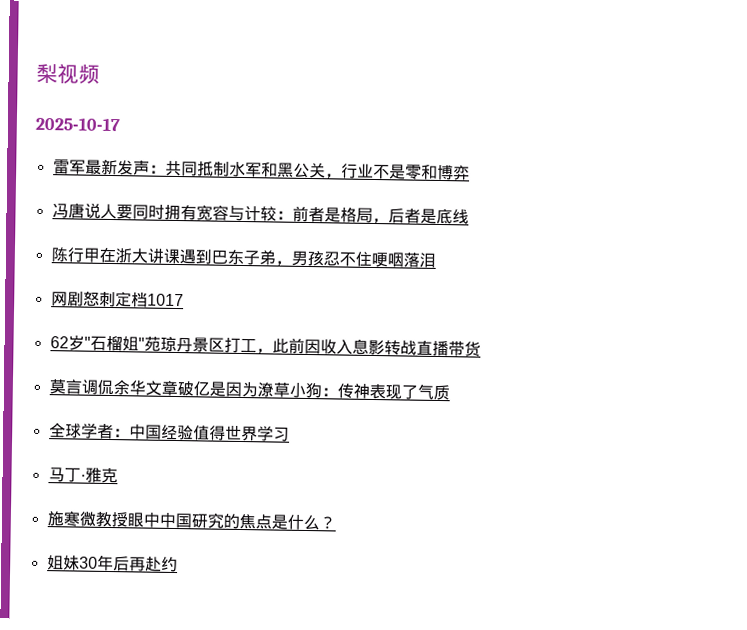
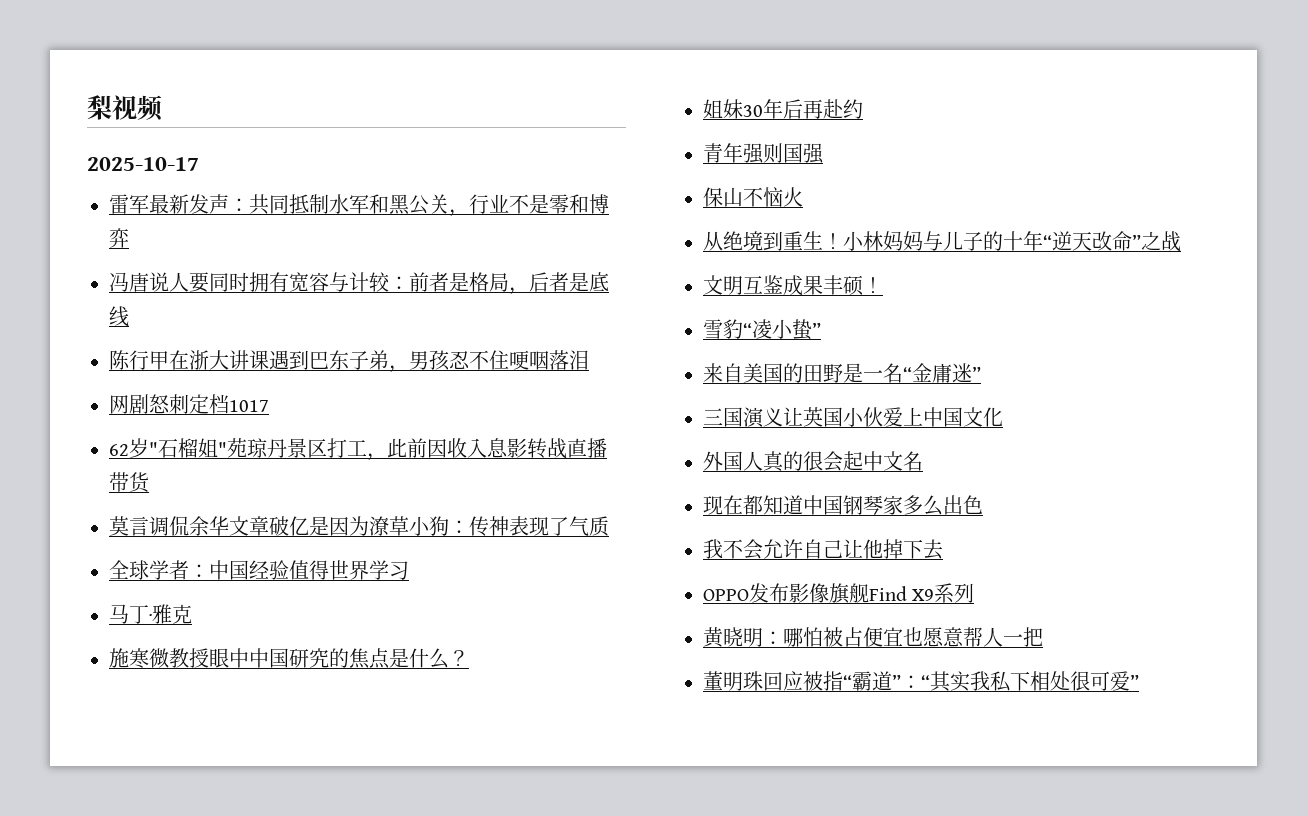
(178, 564) none -> [703,143,824,164] [703,187,803,207] [703,231,1181,252] [703,275,883,296] [703,319,821,340] [703,363,981,383] [703,407,1003,428] [703,451,923,472] [703,495,983,516] [703,539,943,560] [703,583,975,604] [703,627,1043,648] [703,671,1139,692] // 青年强则国强 // 保山不恼火 // 从绝境到重生！小林妈妈与儿子的十年“逆天改命”之战 // 文明互鉴成果丰硕！ // 雪豹“凌小蛰” // 来自美国的田野是一名“金庸迷” // 三国演义让英国小伙爱上中国文化 // 外国人真的很会起中文名 // 现在都知道中国钢琴家多么出色 // 我不会允许自己让他掉下去 // OPPO发布影像旗舰Find X9系列 // 黄晓明：哪怕被占便宜也愿意帮人一把 // 董明珠回应被指“霸道”：“其实我私下相处很可爱”

